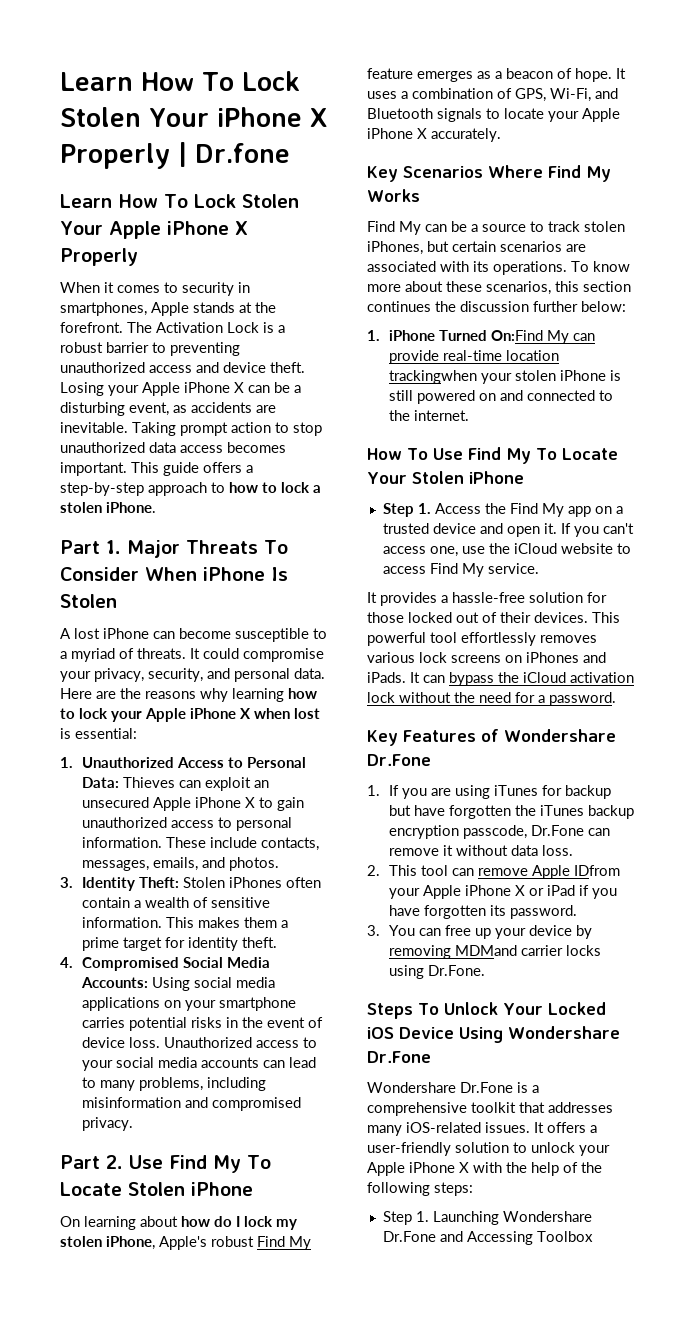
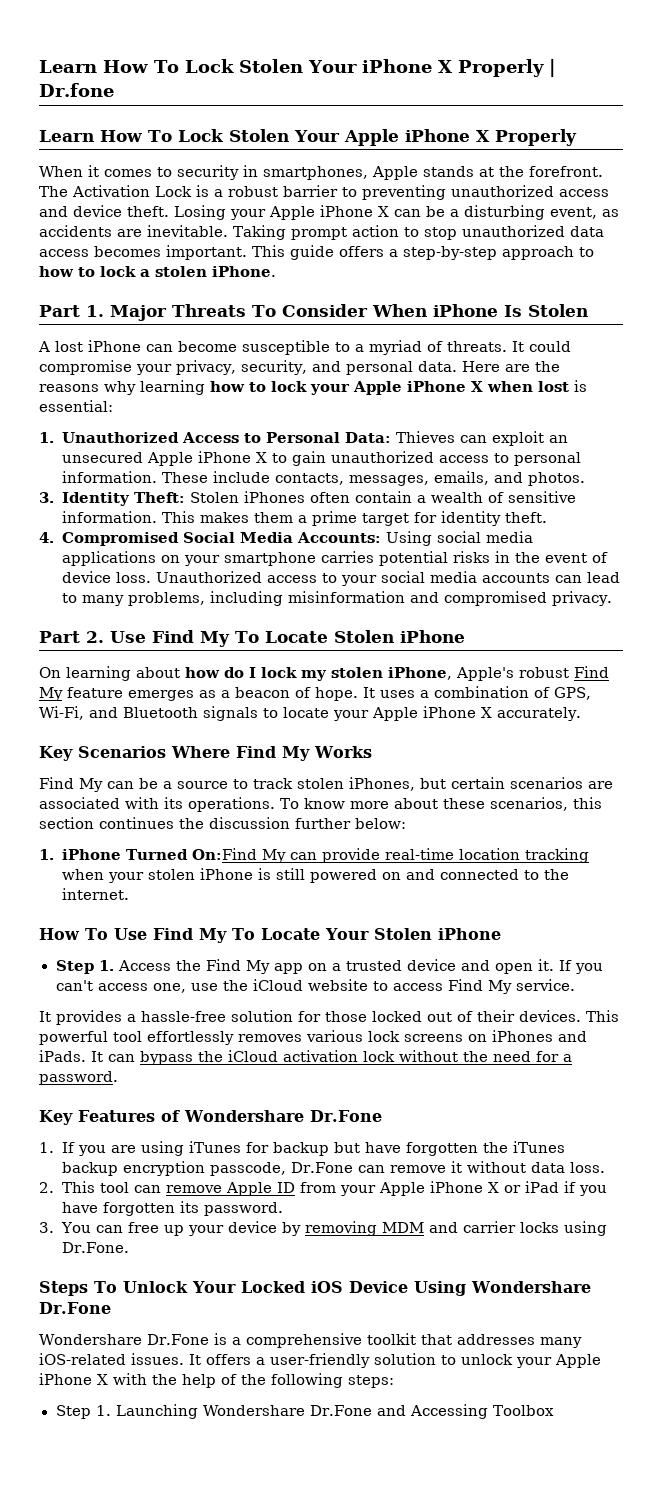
[389,370,478,384] trackingwhen -> [524,848,589,863] [61,869,104,880] tracking when
[574,865,621,876] IDfrom -> [276,1182,336,1193] ID from
[455,945,518,956] MDMand -> [381,1222,458,1233] MDM and

